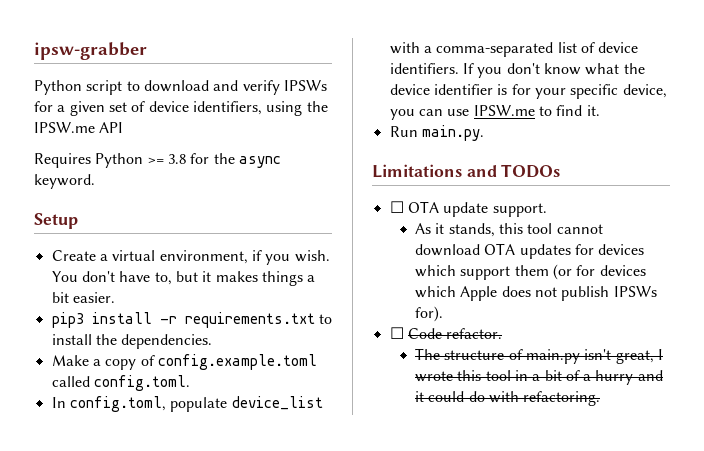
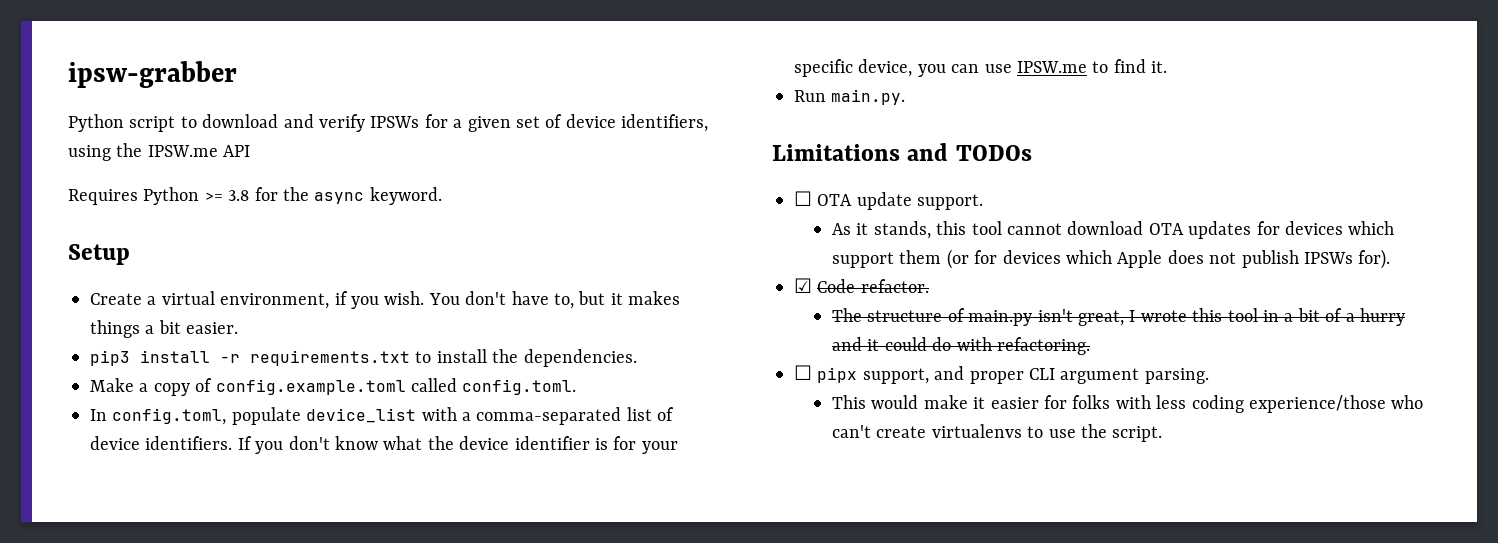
[389,327,404,339] ☐ -> [794,278,812,293] ☑
(601, 398) none -> [794,365,1209,384] [832,395,1424,413] [832,424,1163,442] // ☐ pipx support, and proper CLI argument parsing. // This would make it easier for folks with less coding experience/those who can't create virtualenvs to use the script.

